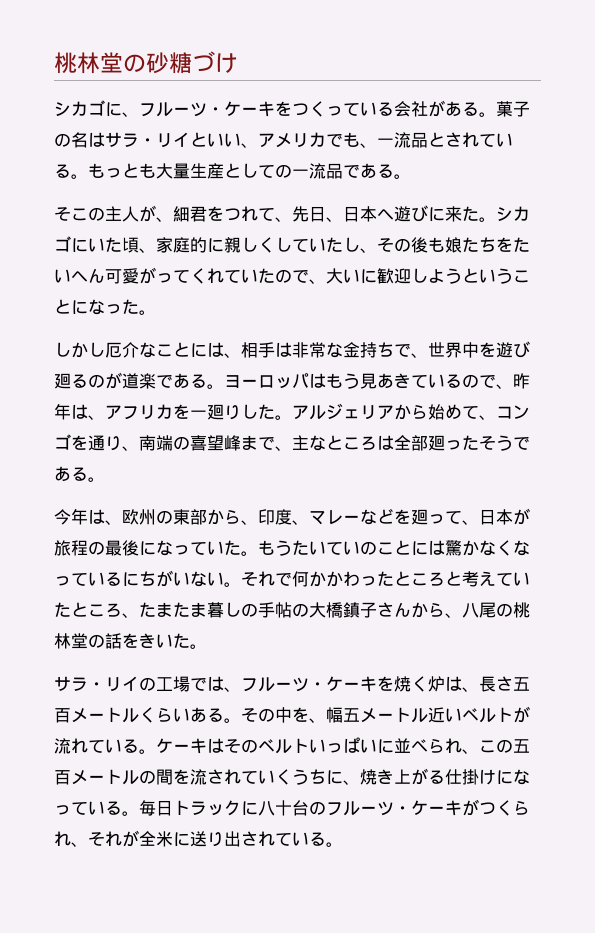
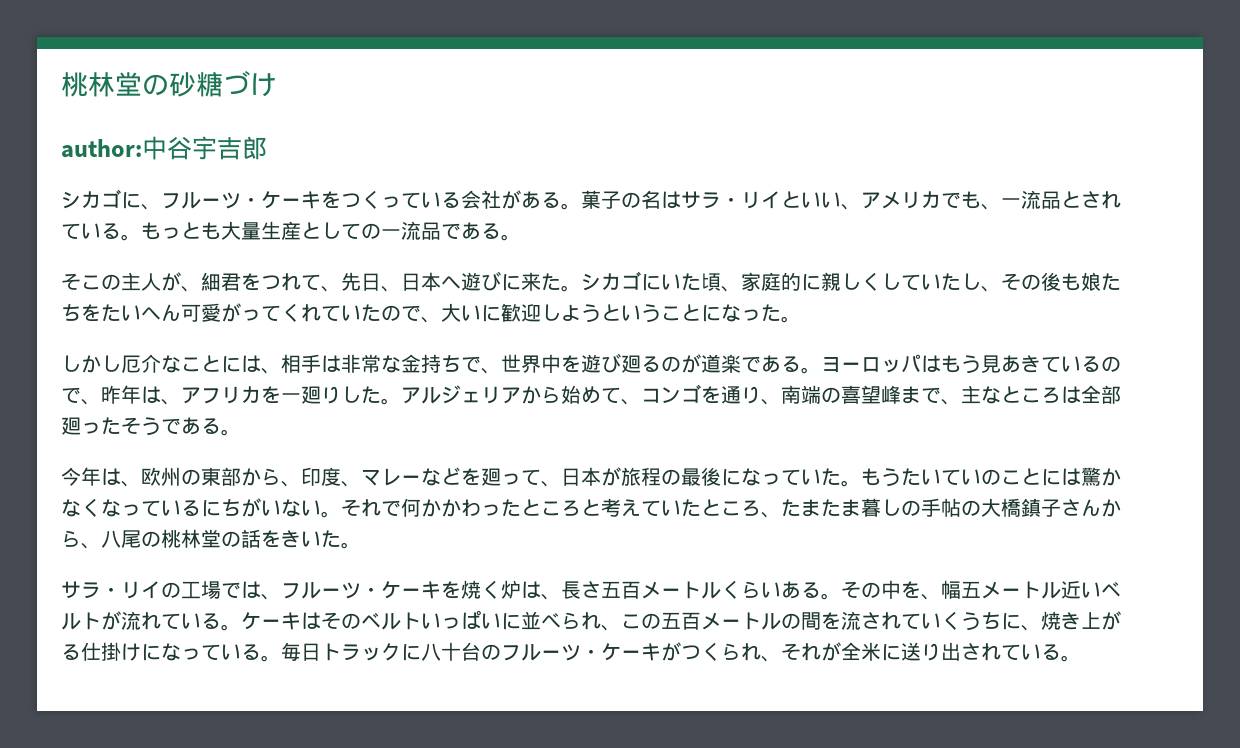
(238, 63) none -> [61,136,267,160] // author:中谷宇吉郎

